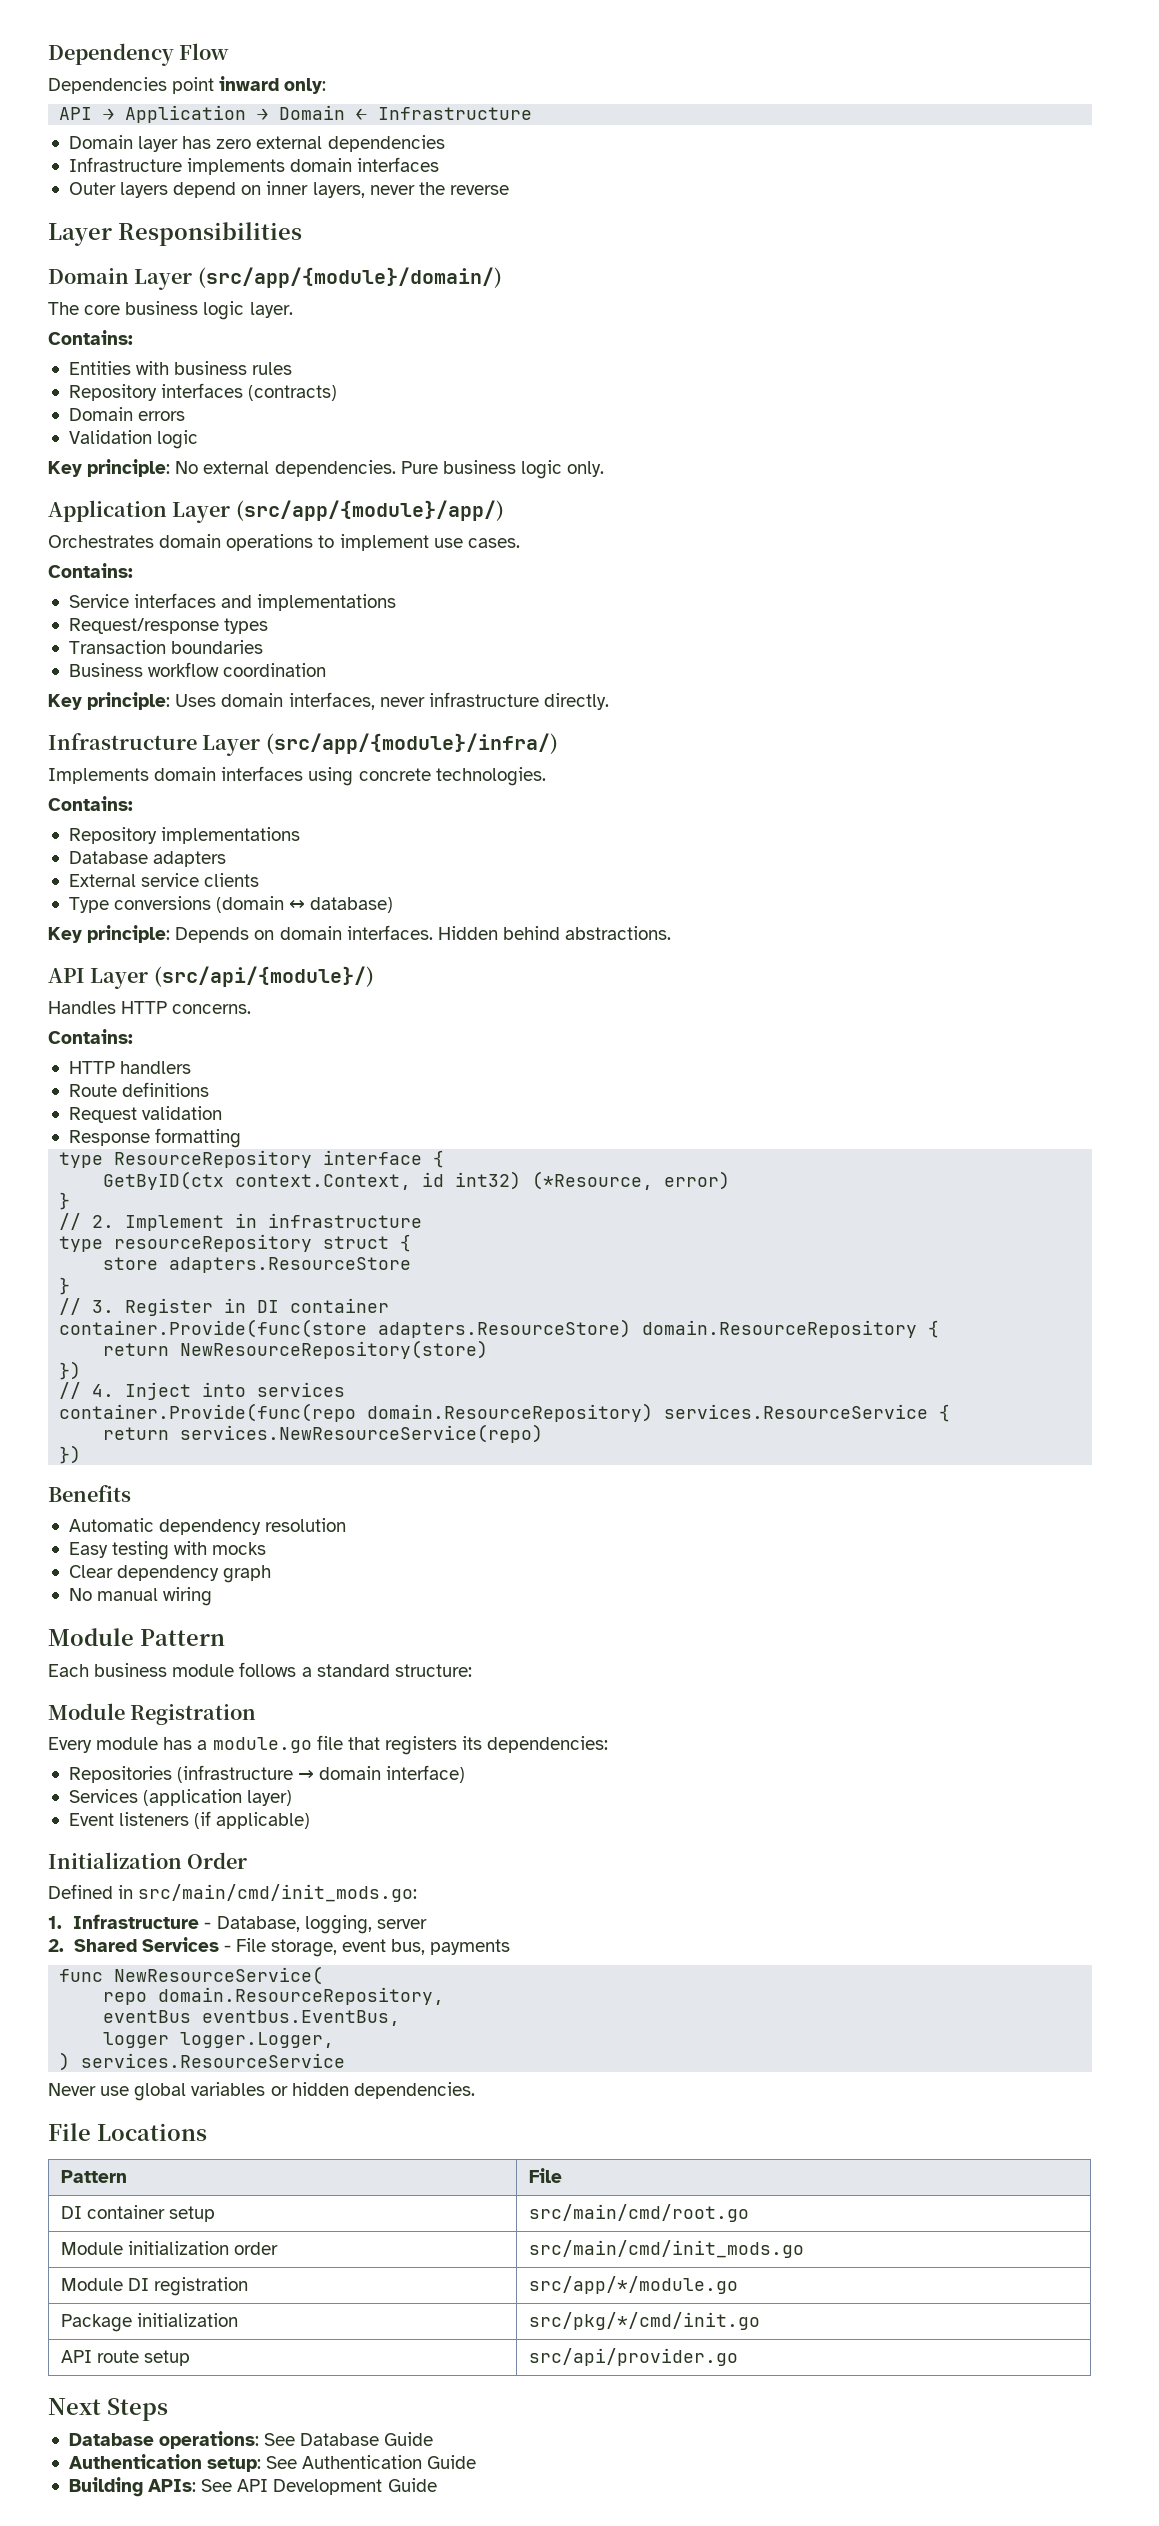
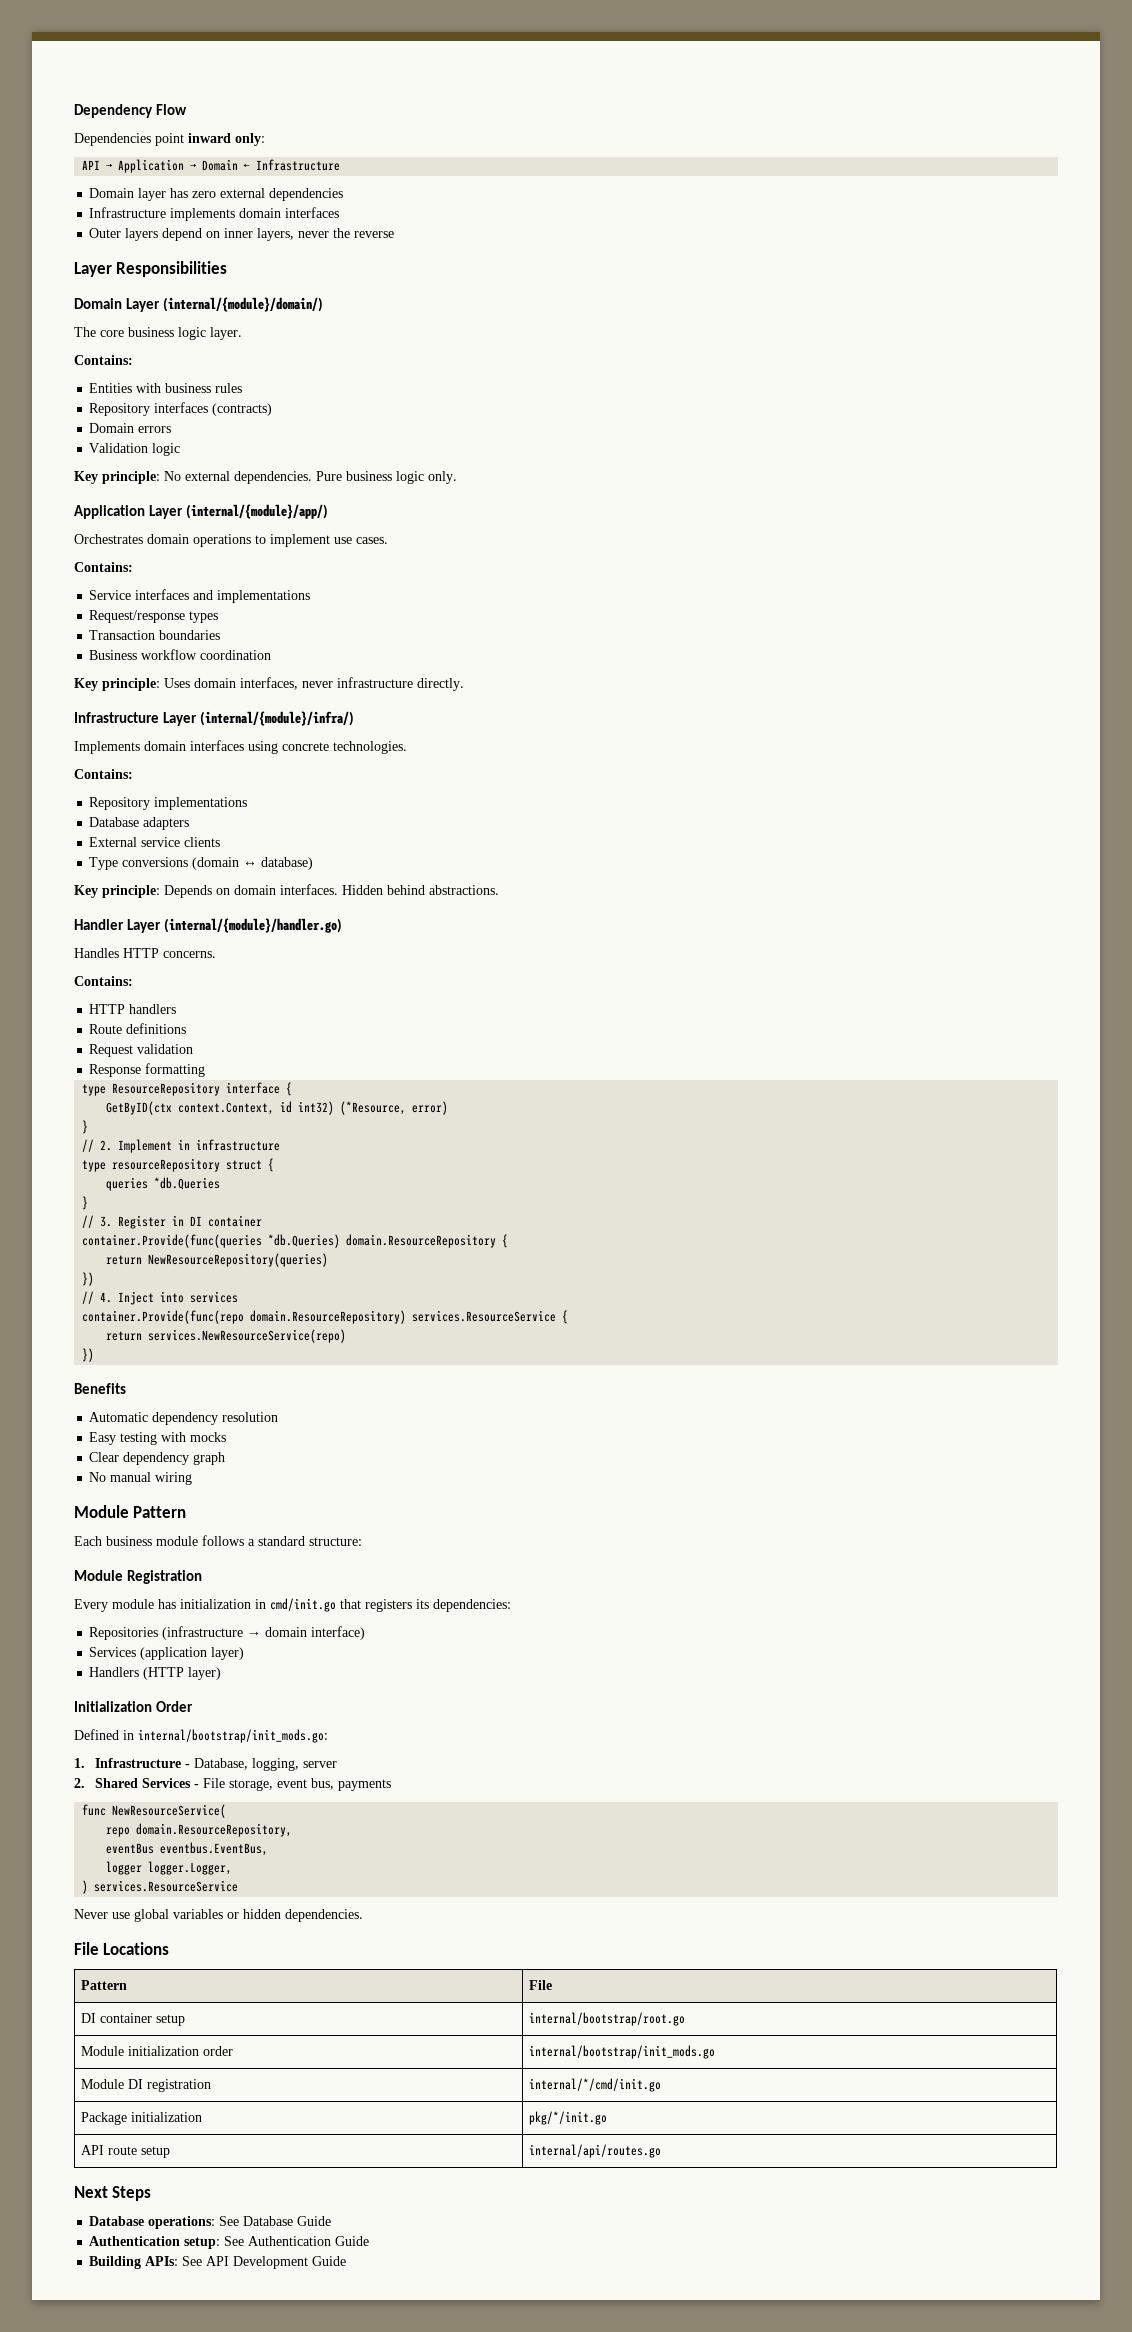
[197,267,502,288] (src/app/{module}/domain/) -> [163,297,324,312] (internal/{module}/domain/)
[235,500,504,521] (src/app/{module}/app/) -> [186,504,329,519] (internal/{module}/app/)
[265,733,558,754] (src/app/{module}/infra/) -> [200,711,355,726] (internal/{module}/infra/)
[48,966,374,989] API Layer (src/api/{module}/) -> [74,918,343,933] Handler Layer (internal/{module}/handler.go)
[103,1257,412,1273] store adapters.ResourceStore -> [106,1177,221,1191] queries *db.Queries
[59,1319,632,1338] container.Provide(func(store adapters.ResourceStore) -> [82,1234,341,1248] container.Provide(func(queries *db.Queries)
[180,1340,489,1359] NewResourceRepository(store) -> [148,1253,329,1267] NewResourceRepository(queries)
[197,1735,343,1753] a module.go file -> [180,1598,336,1612] initialization in cmd/init.go
[68,1811,311,1829] Event listeners (if applicable) -> [89,1667,222,1680] Handlers (HTTP layer)
[138,1884,418,1902] src/main/cmd/init_mods.go: -> [138,1729,328,1743] internal/bootstrap/init_mods.go:
[528,2204,749,2222] src/main/cmd/root.go -> [529,2012,686,2026] internal/bootstrap/root.go
[528,2240,804,2258] src/main/cmd/init_mods.go -> [529,2045,716,2059] internal/bootstrap/init_mods.go
[528,2276,738,2294] src/app/*/module.go -> [529,2078,662,2092] internal/*/cmd/init.go
[528,2312,760,2330] src/pkg/*/cmd/init.go -> [529,2111,608,2125] pkg/*/init.go
[528,2348,738,2366] src/api/provider.go -> [529,2144,662,2158] internal/api/routes.go

